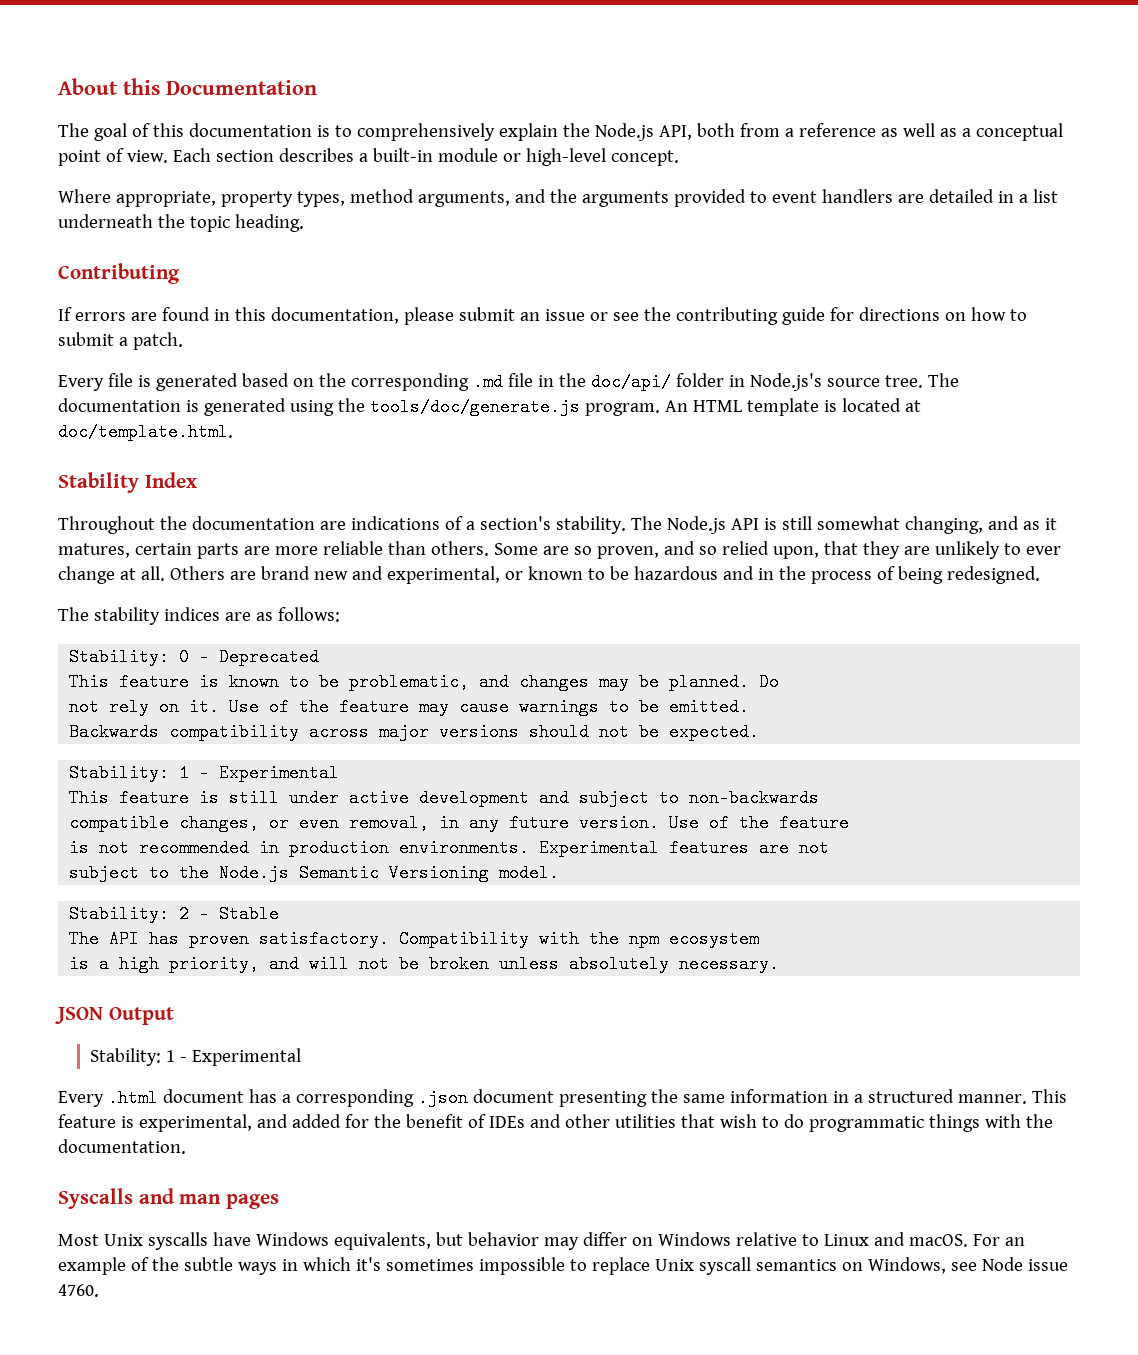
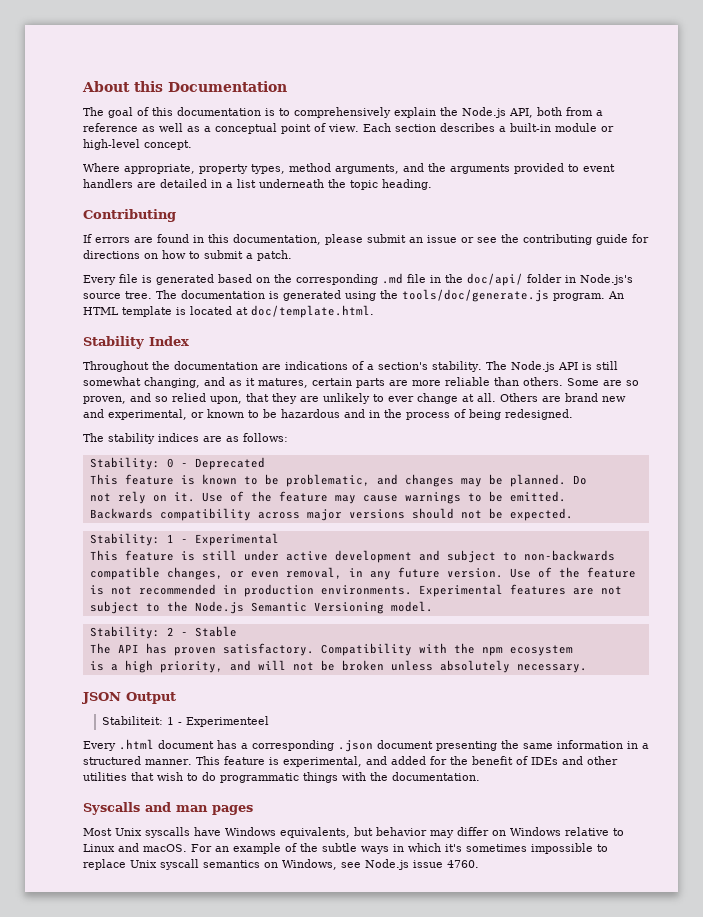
[90,1048,302,1066] Stability: 1 - Experimental -> [101,716,269,727] Stabiliteit: 1 - Experimenteel
[981,1257,1023,1271] Node -> [365,859,409,870] Node.js

